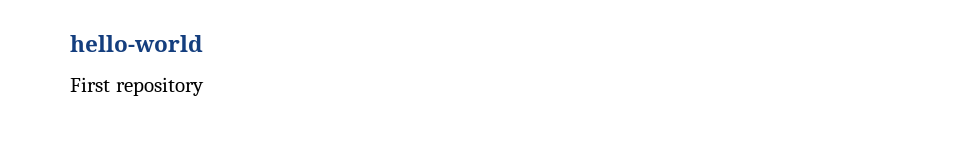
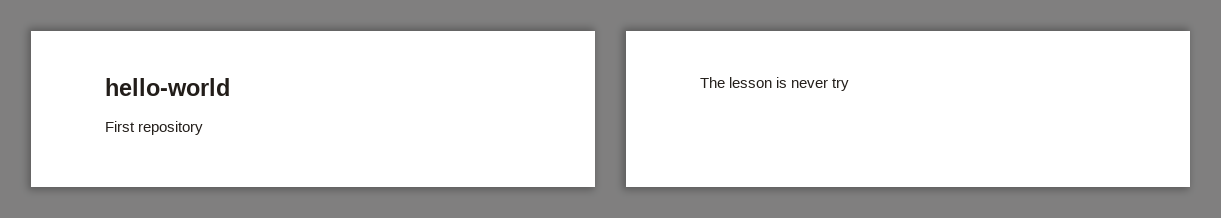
(204, 86) none -> [700,77,850,91] // The lesson is never try

